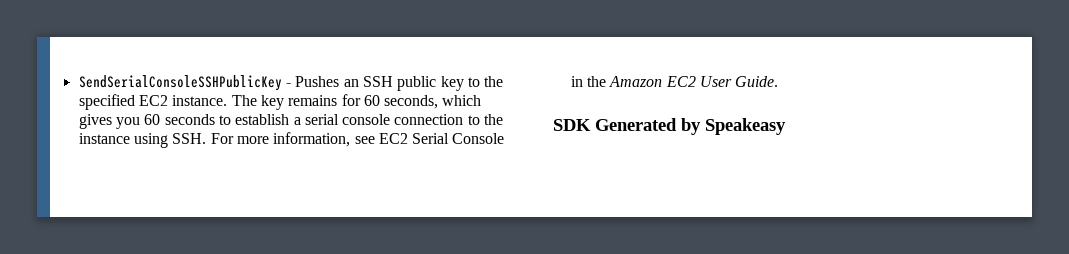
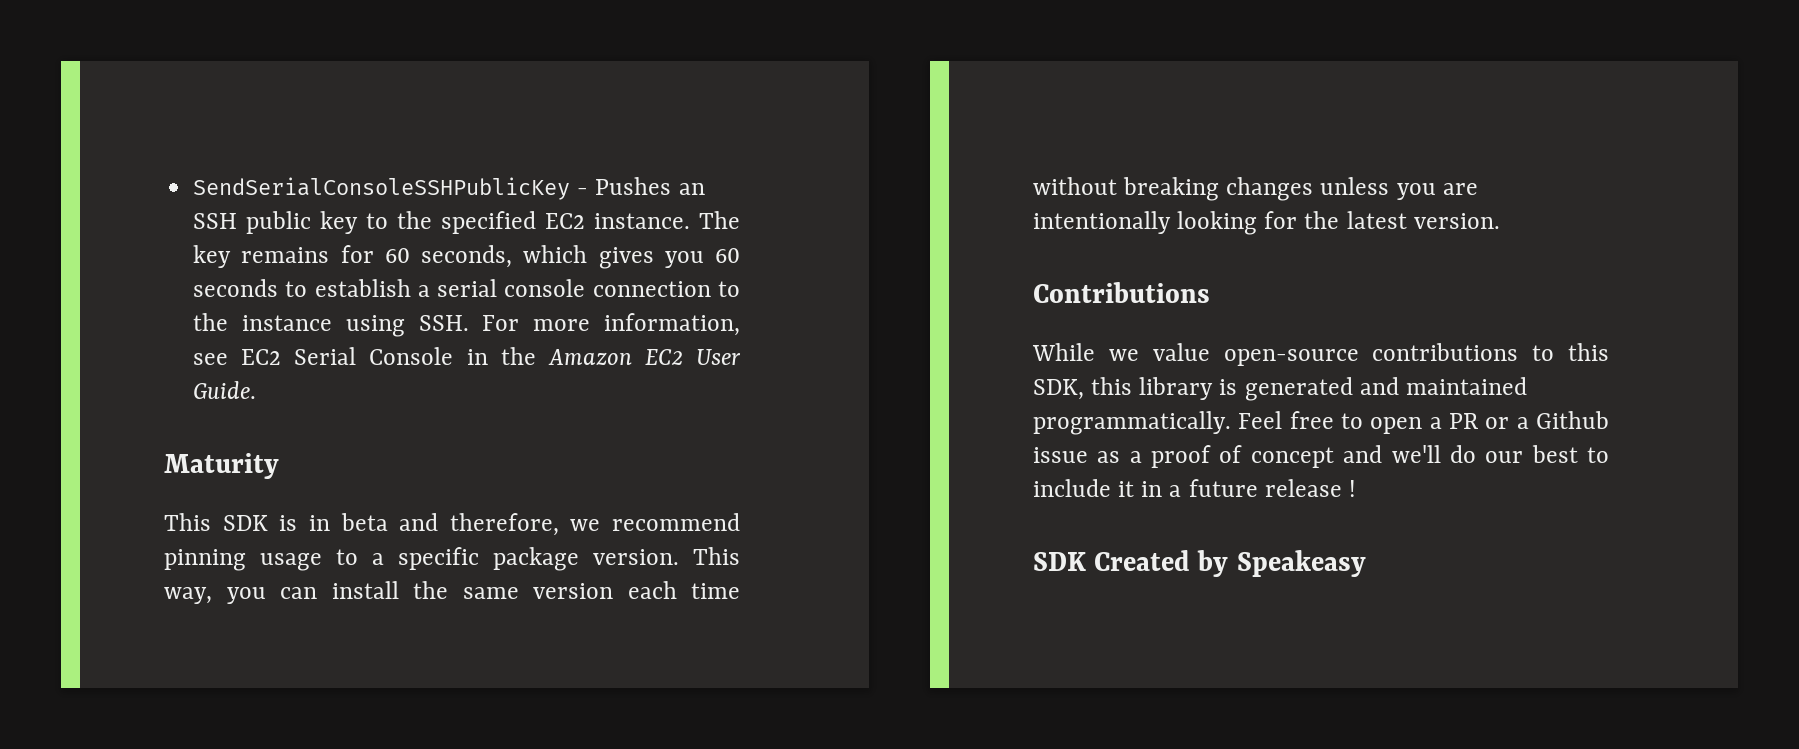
[553,118,677,131] SDK Generated -> [164,453,279,479] [164,513,740,536] [164,547,740,571] [164,581,740,604] [1033,177,1478,201] [1033,211,1500,235] [1033,282,1210,303] [1032,343,1609,366] [1033,377,1527,401] [1033,411,1609,435] [1033,445,1609,468] [1033,479,1356,497] [1033,550,1191,571] Maturity // This SDK is in beta and therefore, we recommend pinning usage to a specific package version. This way, you can install the same version each time without breaking changes unless you are intentionally looking for the latest version. // Contributions // While we value open-source contributions to this SDK, this library is generated and maintained programmatically. Feel free to open a PR or a Github issue as a proof of concept and we'll do our best to include it in a future release ! // SDK Created

